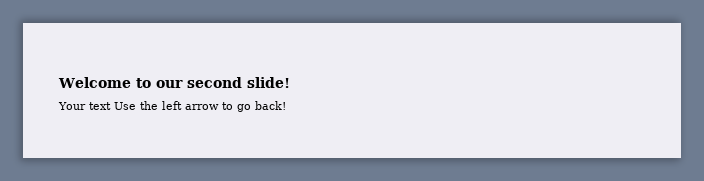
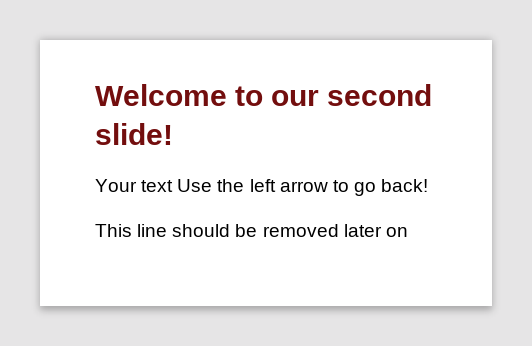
(286, 105) none -> [95,224,408,237] // This line should be removed later on

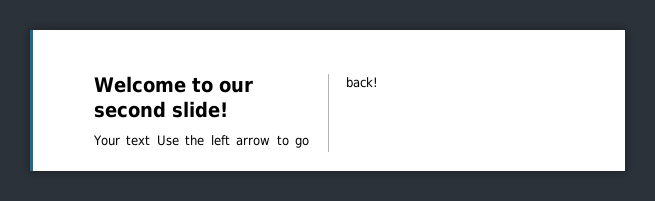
[95,224,408,237] // This line should be removed later on -> (378, 82) none

